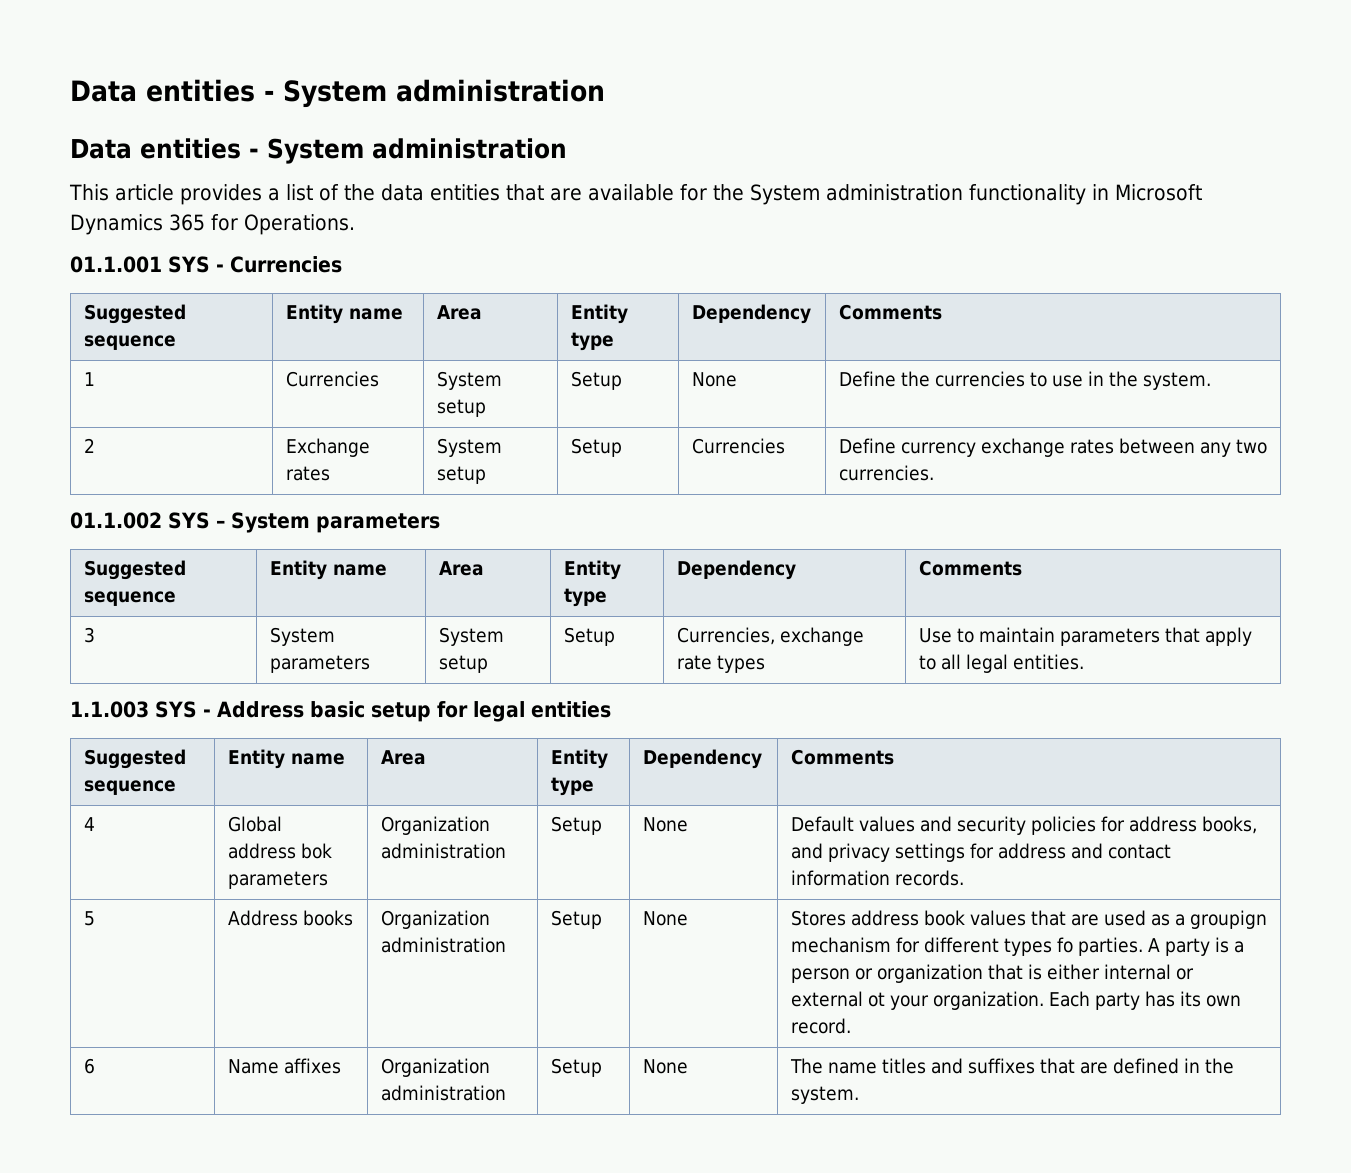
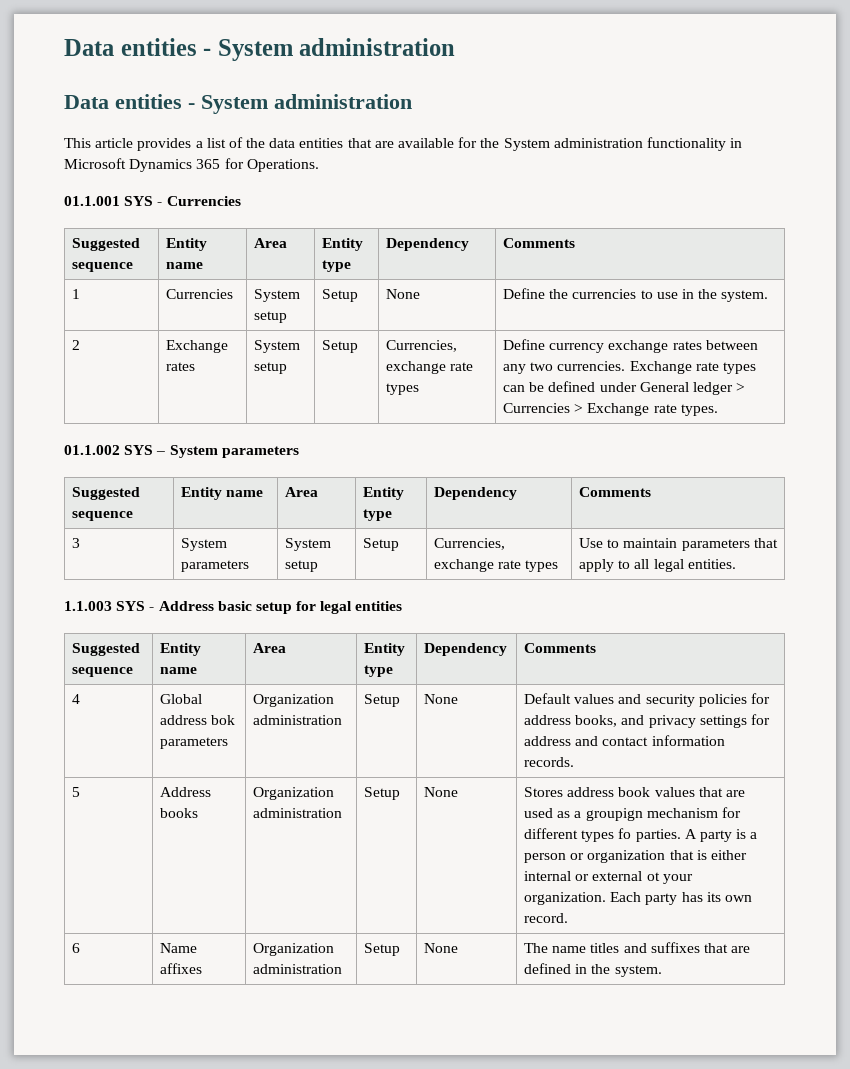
[691,438,785,454] Currencies -> [386,340,458,352] [386,361,474,374] [386,383,420,395] Currencies, exchange rate types
(934, 473) none -> [629,361,756,374] [503,381,746,395] [503,403,718,416] Exchange rate types can be defined under General ledger > Currencies > Exchange rate types.

